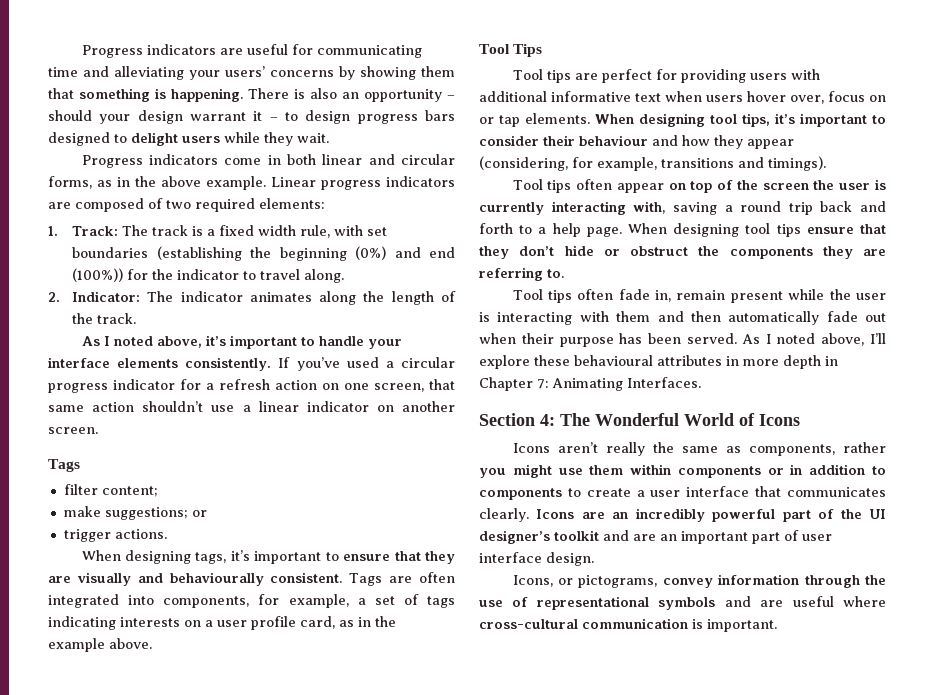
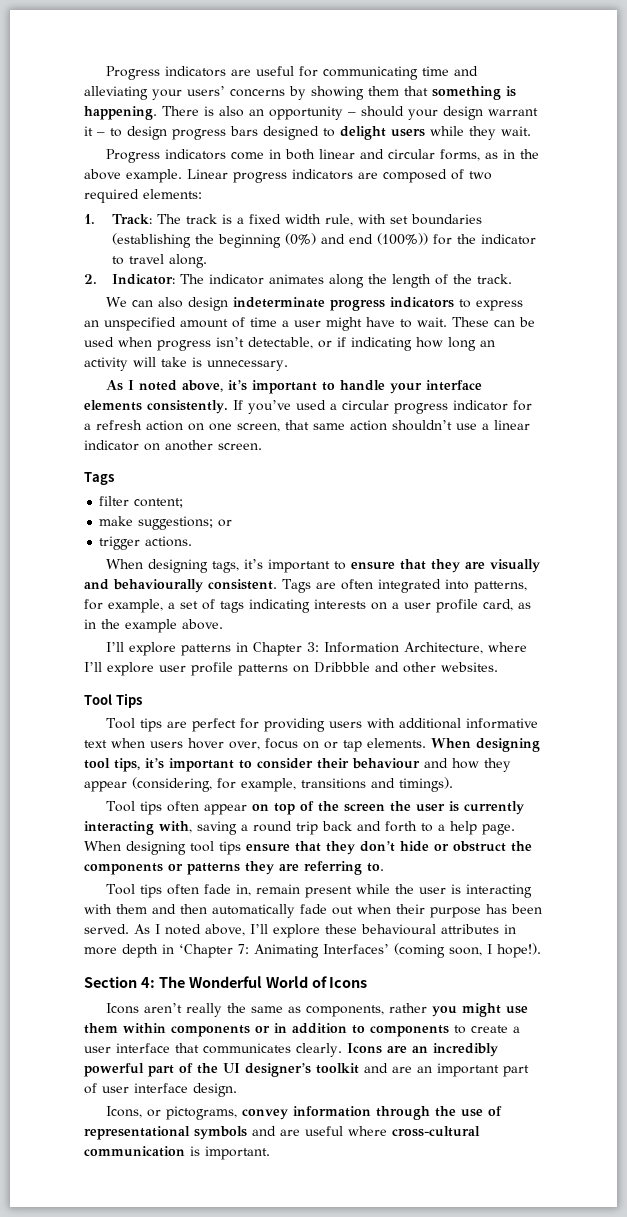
(137, 318) none -> [106,297,524,311] [84,317,535,331] [84,337,495,351] [84,357,288,371] // We can also design indeterminate progress indicators to express an unspecified amount of time a user might have to wait. These can be used when progress isn’t detectable, or if indicating how long an activity will take is unnecessary.
[163,596,250,608] components, -> [473,581,527,593] patterns,
(152, 643) none -> [106,642,528,656] [84,662,498,676] // I’ll explore patterns in Chapter 3: Information Architecture, where I’ll explore user profile patterns on Dribbble and other websites.
(813, 253) none -> [168,863,240,875] or patterns
[479,377,533,391] Chapter -> [179,944,233,958] ‘Chapter
[627,377,701,388] Interfaces. -> [323,943,541,958] Interfaces’ (coming soon, I hope!).

